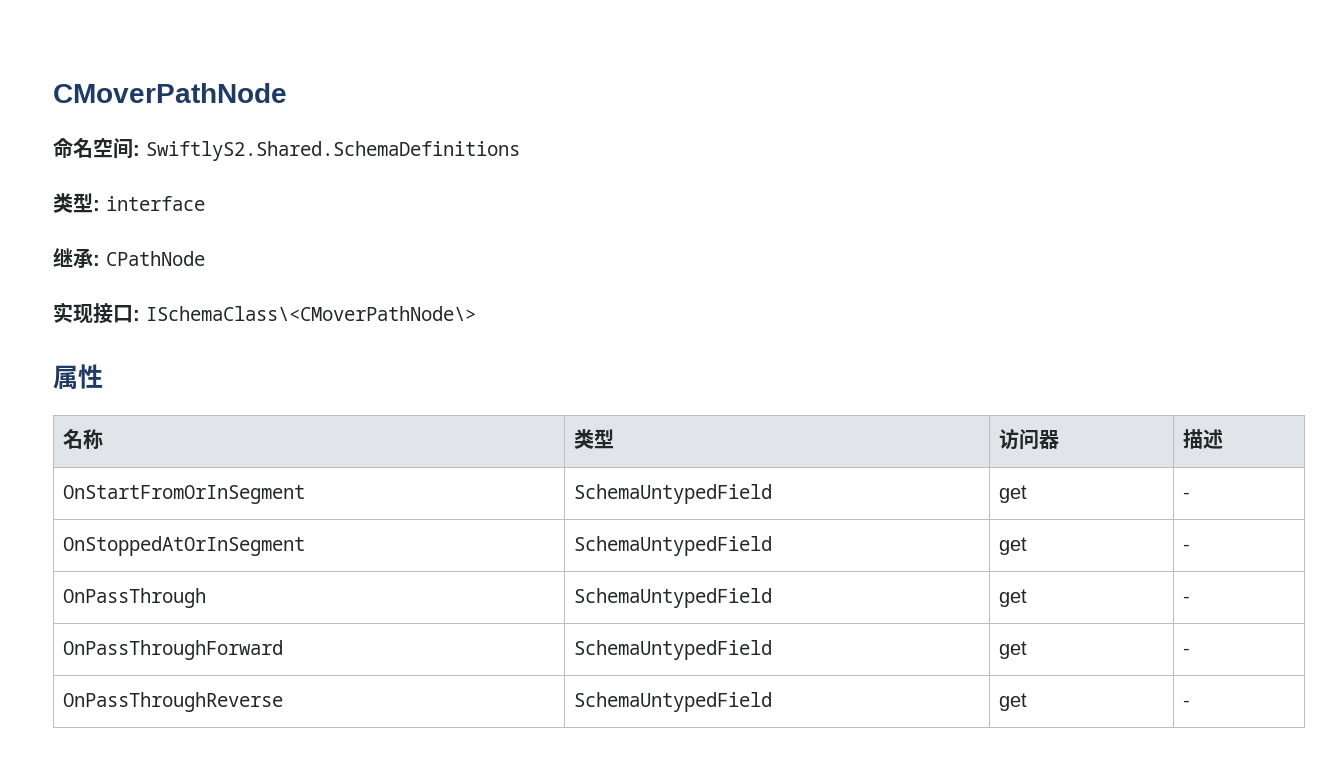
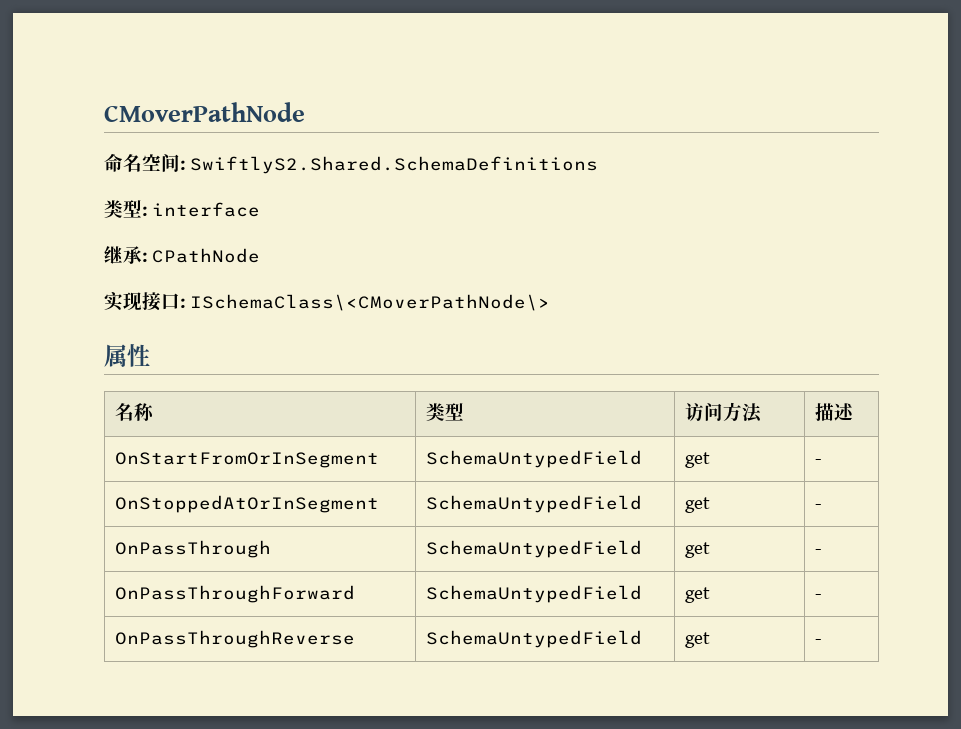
[1038,430,1059,449] 器 -> [723,402,763,423] 方法

